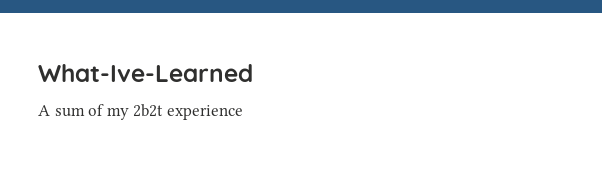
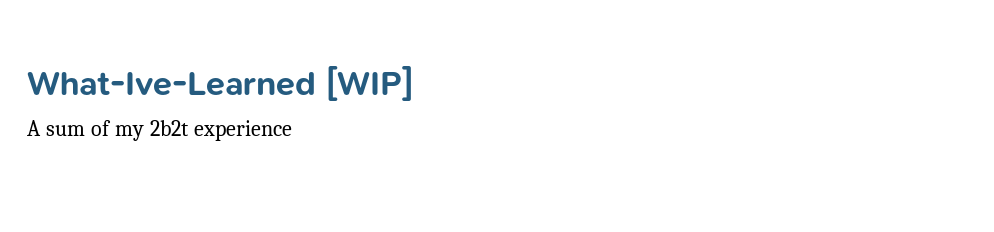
(253, 73) none -> [325,66,415,101] [WIP]

